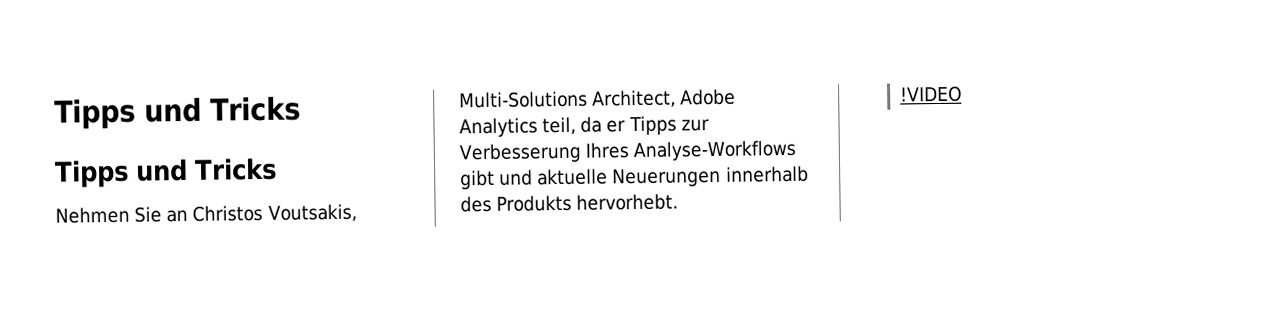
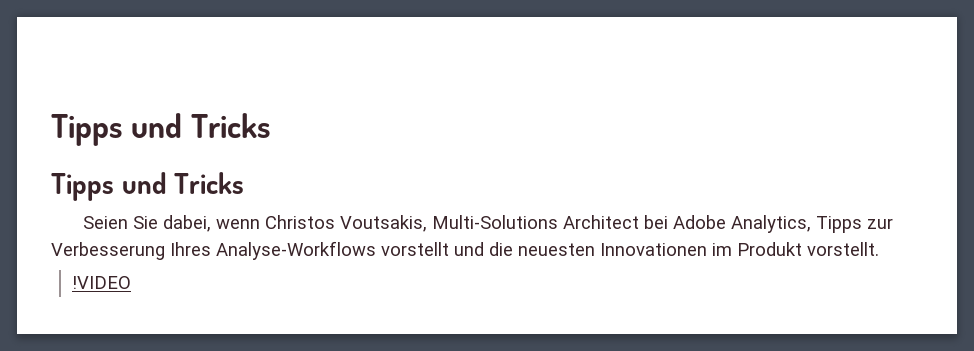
[55,203,357,224] [459,88,737,109] [459,116,627,138] Nehmen Sie an Christos Voutsakis, Multi-Solutions Architect, Adobe Analytics teil, da er -> [82,215,811,233] Seien Sie dabei, wenn Christos Voutsakis, Multi-Solutions Architect bei Adobe Analytics,
[460,165,809,190] [460,193,679,213] gibt und aktuelle Neuerungen innerhalb des Produkts hervorhebt. -> [381,242,879,256] vorstellt und die neuesten Innovationen im Produkt vorstellt.

